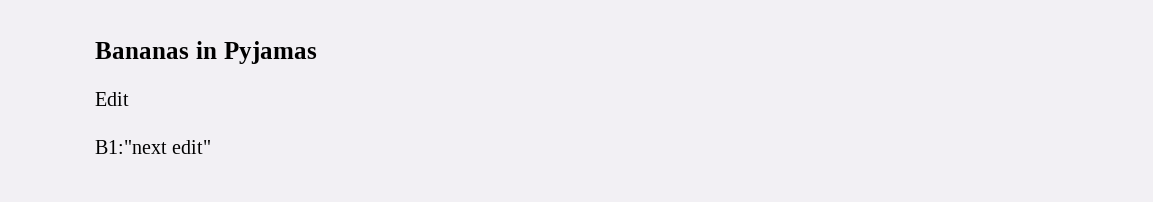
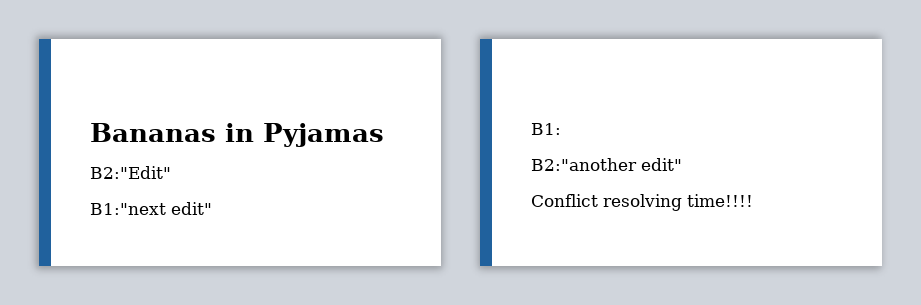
[95,92,129,106] Edit -> [90,166,171,179] B2:"Edit"
(212, 147) none -> [531,123,561,135] [531,158,682,171] [531,194,753,211] // B1: // B2:"another edit" // Conflict resolving time!!!!

